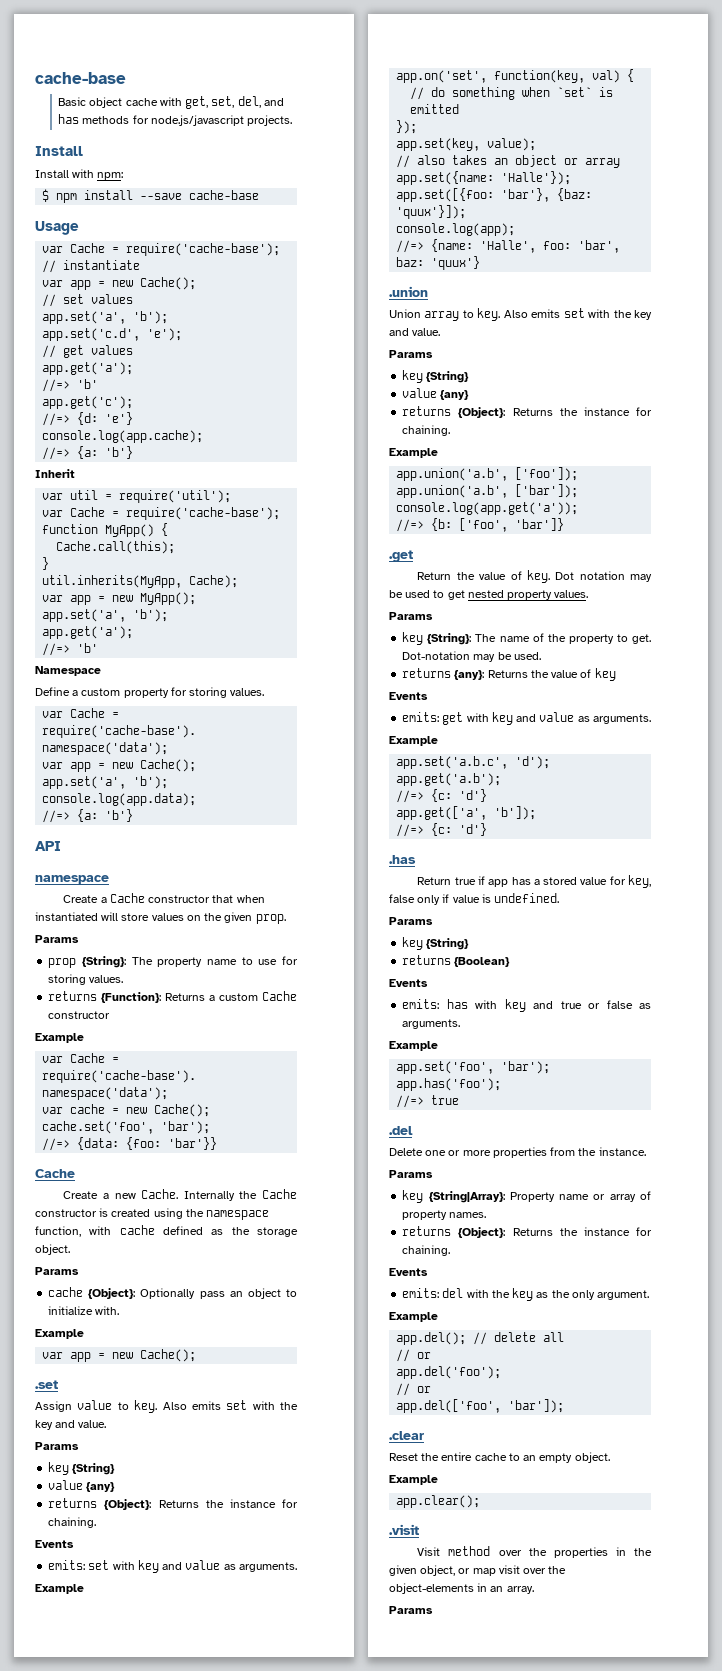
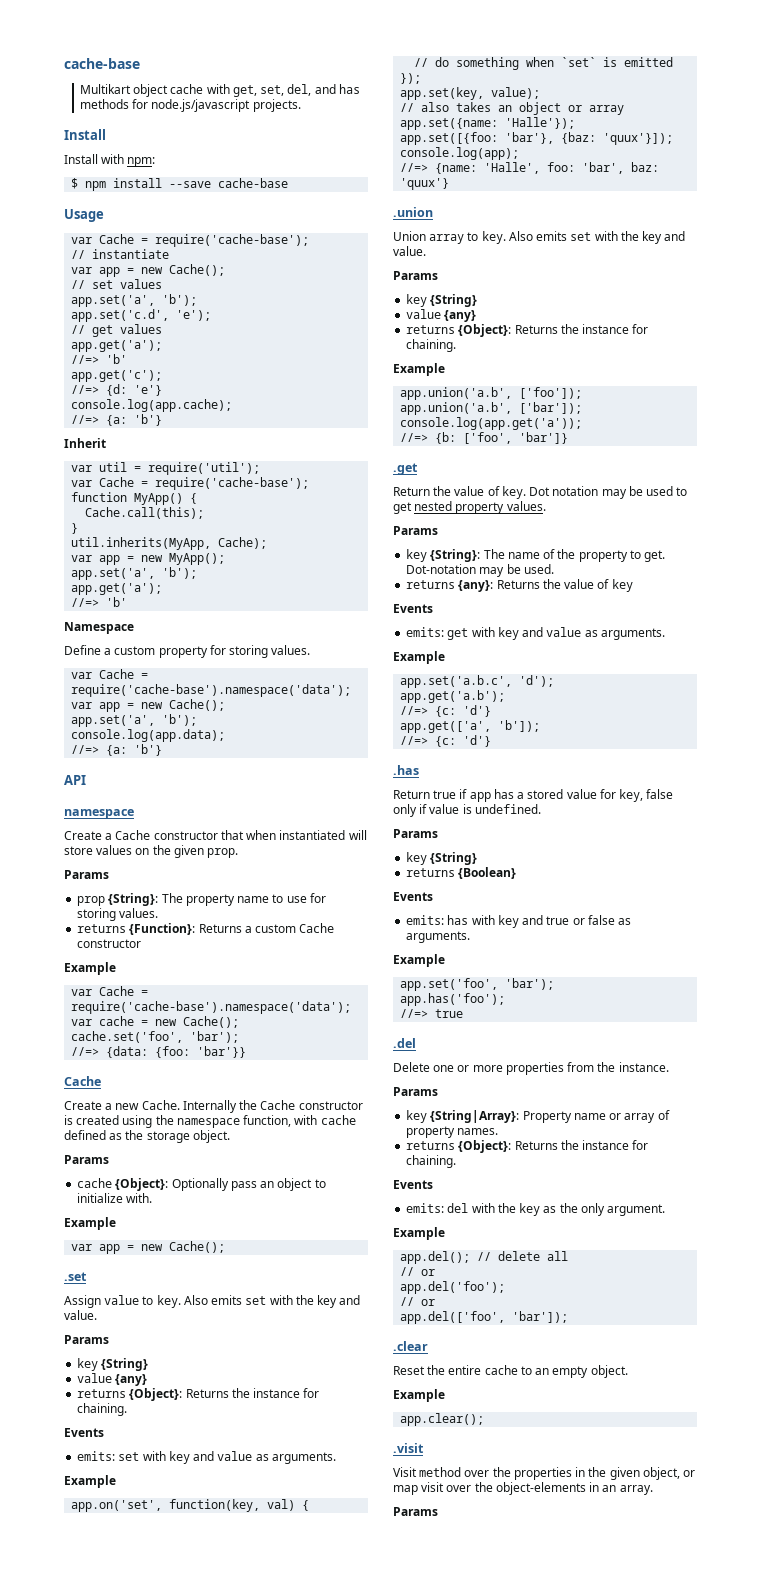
[35,72,126,84] [58,97,87,106] cache-base // Basic -> [64,58,140,69] [79,84,131,94] cache-base // Multikart

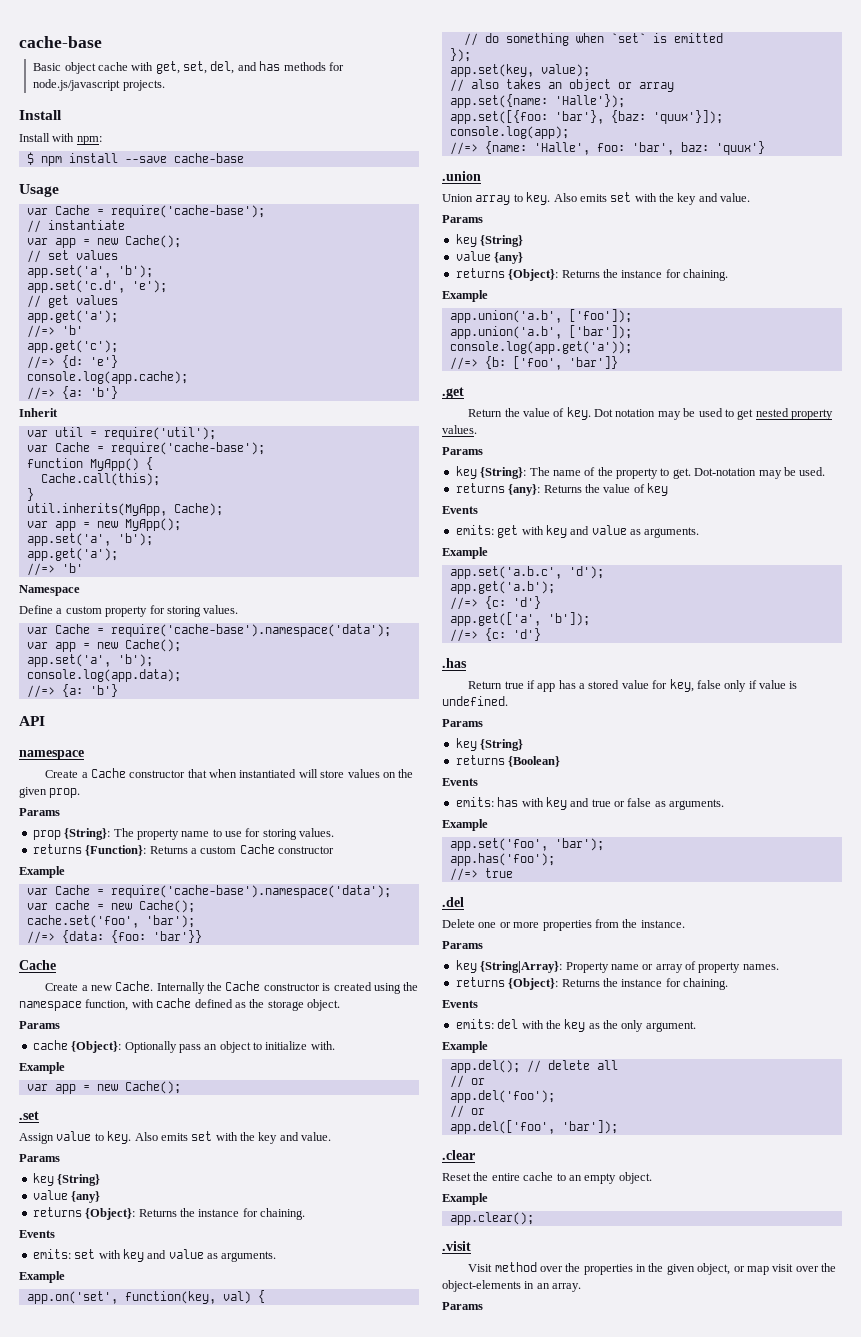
[64,58,140,69] [79,84,131,94] cache-base // Multikart -> [19,36,102,48] [33,63,62,71] cache-base // Basic

